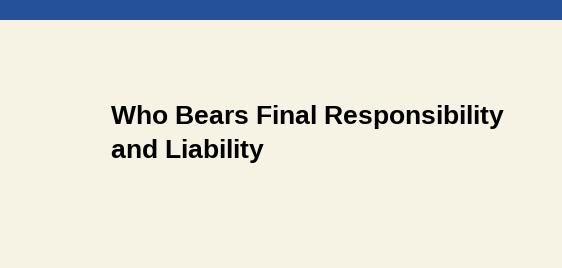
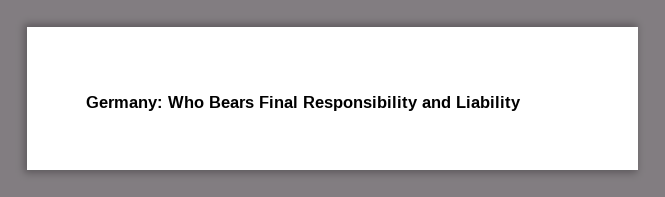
(111, 114) none -> [86,96,163,111] Germany:

